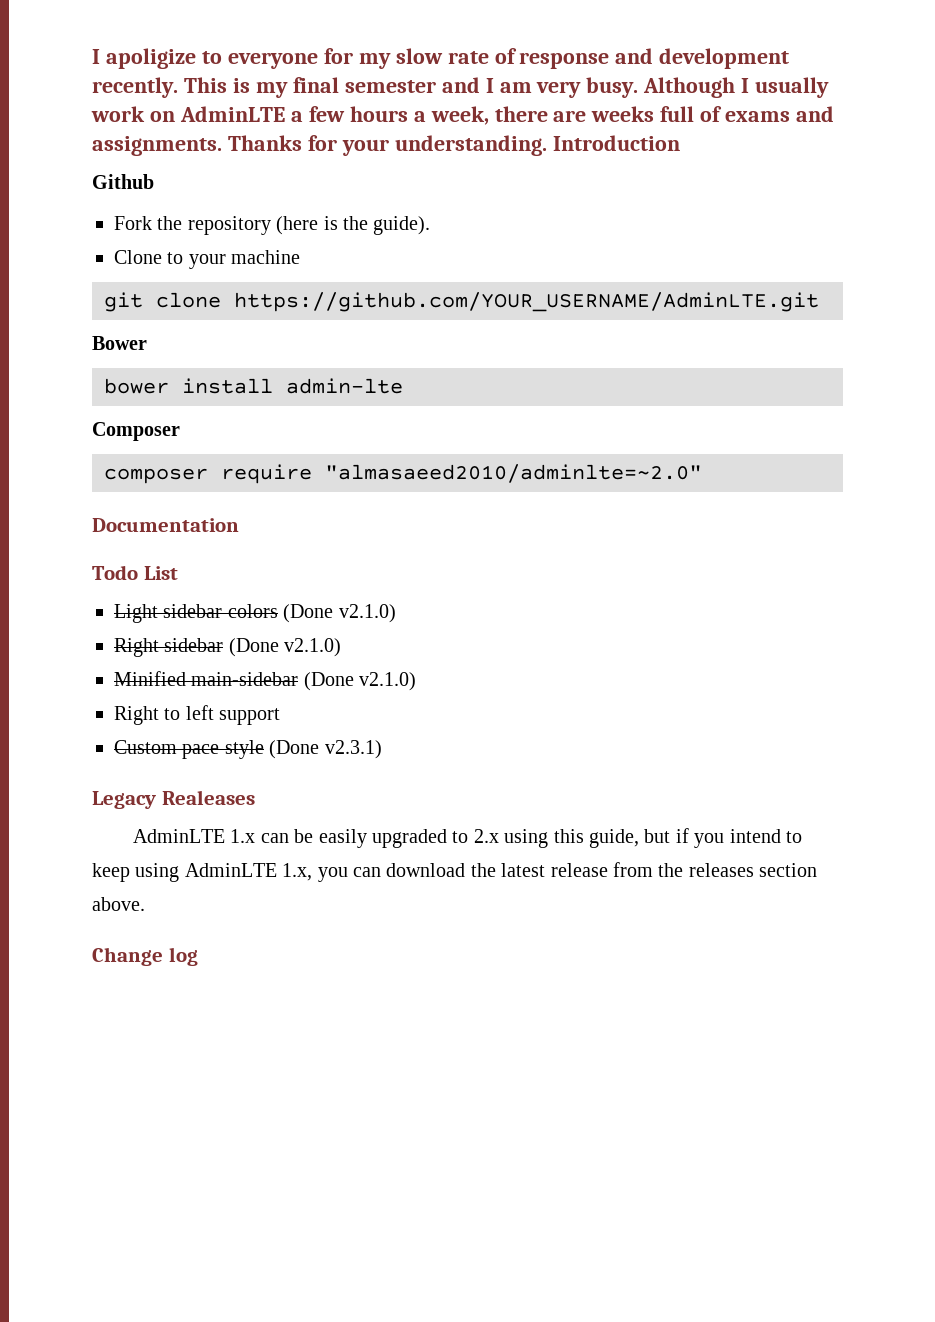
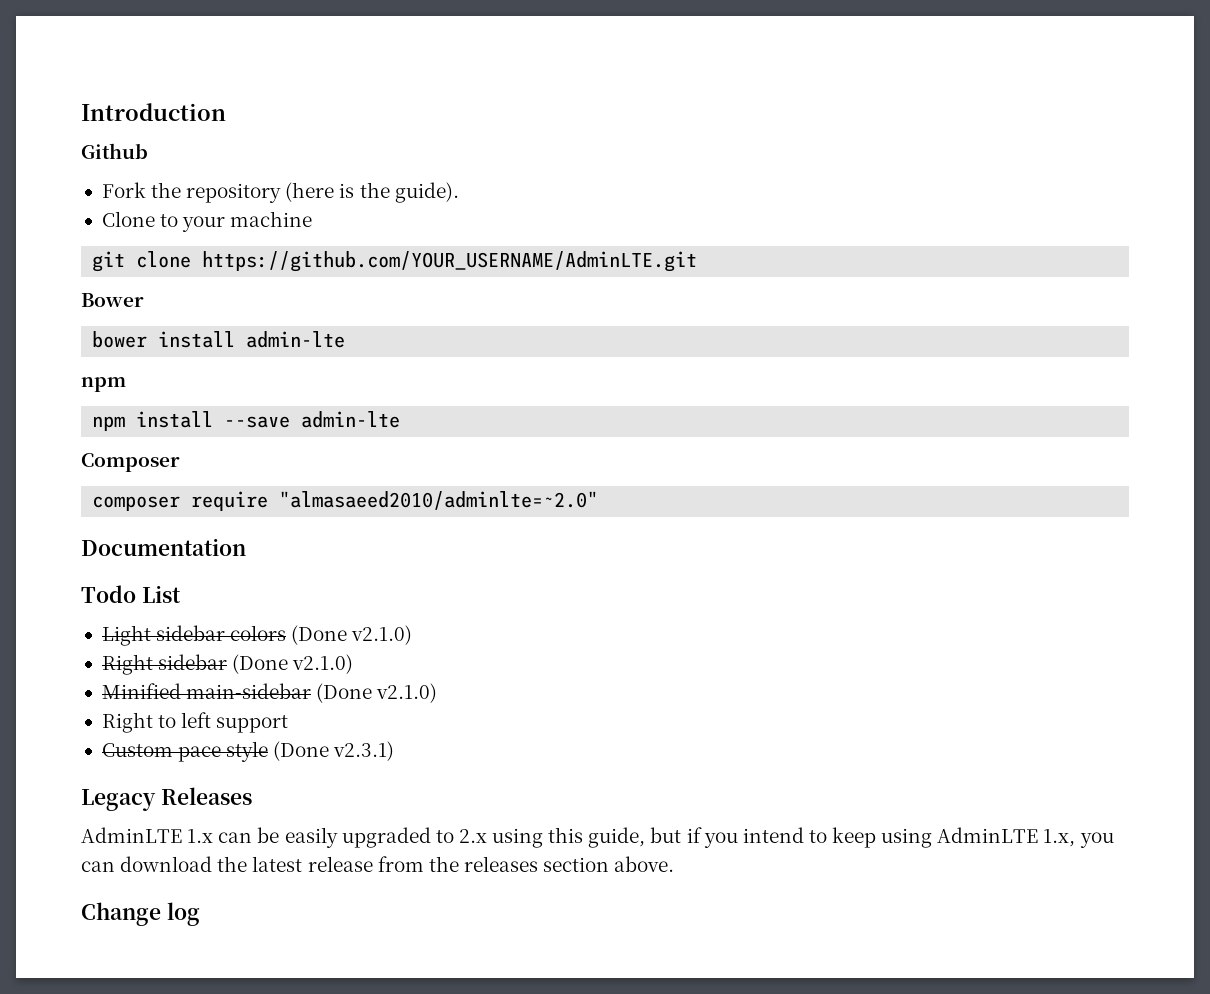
[92,48,790,69] [92,77,830,98] [91,106,835,125] [92,135,547,156] I apoligize to everyone for my slow rate of response and development recently. This is my final semester and I am very busy. Although I usually work on AdminLTE a few hours a week, there are weeks full of exams and assignments. Thanks for your understanding. -> (81, 112) none
(403, 386) none -> [81,377,126,392] [92,411,401,431] // npm // npm install --save admin-lte
[161,790,255,805] Realeases -> [160,787,252,805] Releases

